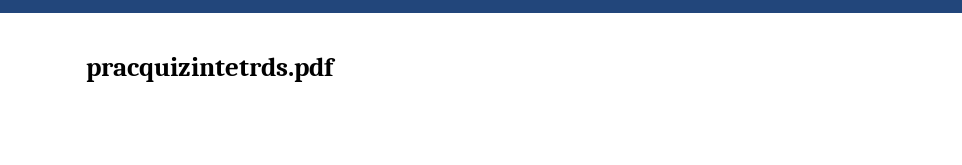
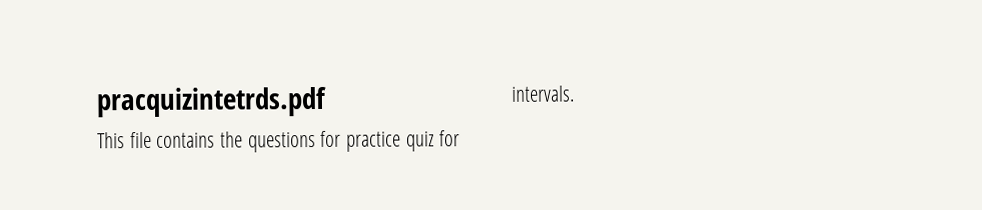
(336, 69) none -> [97,130,461,153] [511,85,574,102] // This file contains the questions for practice quiz for intervals.

